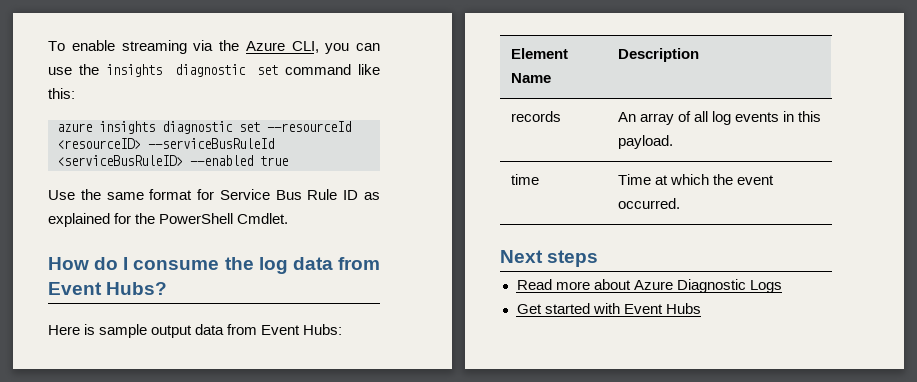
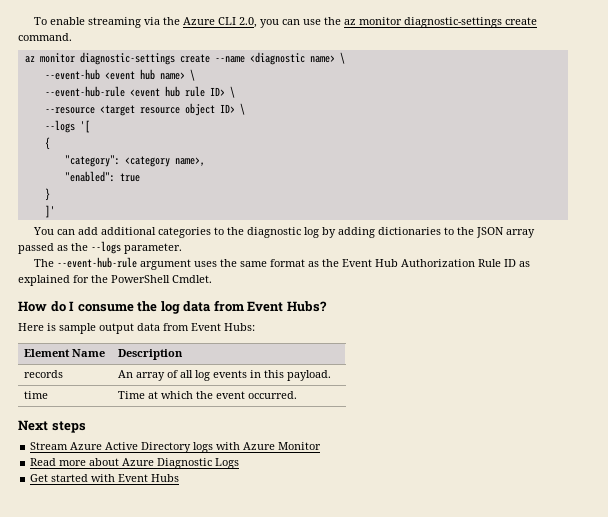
[291,41,319,53] CLI, -> [218,17,258,28] CLI 2.0,
[106,64,380,77] [48,88,75,99] [57,121,351,134] [57,138,274,149] [57,155,288,166] [48,189,302,200] insights diagnostic set command like this: // azure insights diagnostic set --resourceId <resourceID> --serviceBusRuleId <serviceBusRuleID> --enabled true // Use the same format for Service Bus -> [344,17,538,28] [18,33,72,41] [24,52,345,65] [44,69,195,81] [44,86,235,98] [44,103,245,116] [44,120,90,133] [44,137,50,150] [64,155,205,167] [64,171,140,182] [44,188,50,201] [44,205,55,218] [33,227,536,238] [18,241,182,254] [34,257,476,270] az monitor diagnostic-settings create command. // az monitor diagnostic-settings create --name <diagnostic name> \ // --event-hub <event hub name> \ // --event-hub-rule <event hub rule ID> \ // --resource <target resource object ID> \ // --logs '[ // { // "category": <category name>, // "enabled": true // } // ]' // You can add additional categories to the diagnostic log by adding dictionaries to the JSON array passed as the --logs parameter. // The --event-hub-rule argument uses the same format as the Event Hub Authorization
(599, 258) none -> [30,442,322,453] // Stream Azure Active Directory logs with Azure Monitor

